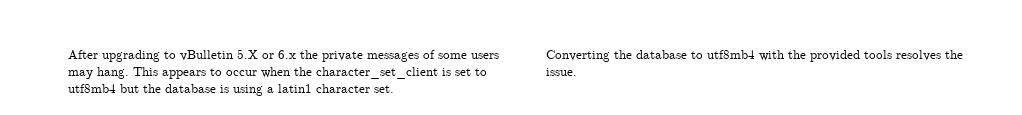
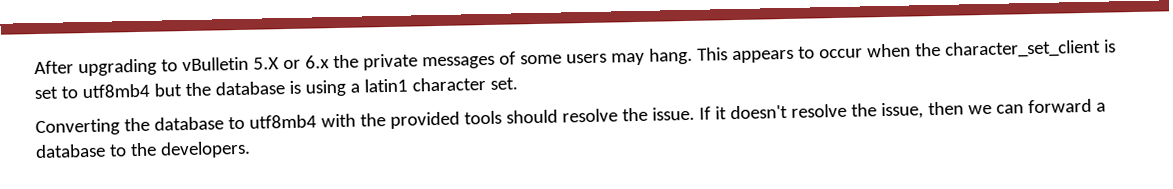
[896,50,963,61] [546,68,577,76] resolves the issue. -> [505,98,1106,124] [35,140,251,159] should resolve the issue. If it doesn't resolve the issue, then we can forward a database to the developers.

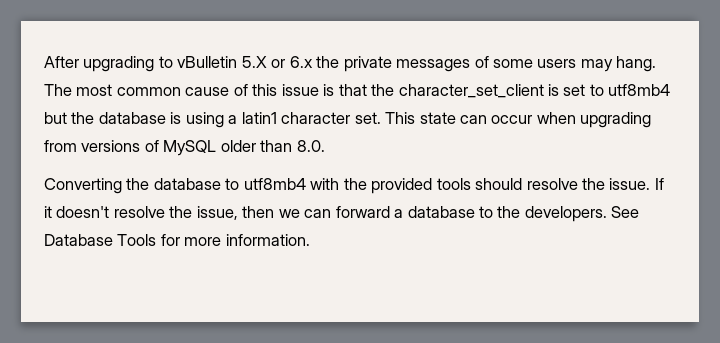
[696,43,911,64] This appears to occur when -> [44,84,367,96] The most common cause of this issue is that
(518, 83) none -> [385,112,652,128] [44,140,325,156] This state can occur when upgrading from versions of MySQL older than 8.0.
(251, 149) none -> [611,206,640,218] [44,234,310,246] See Database Tools for more information.

